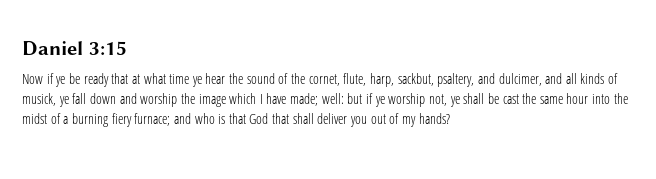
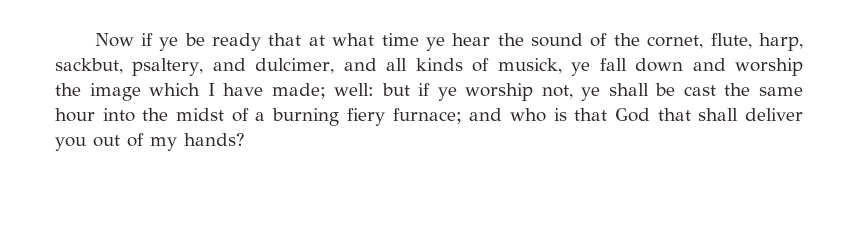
[22,41,127,56] Daniel 3:15 // -> (94, 40) none

